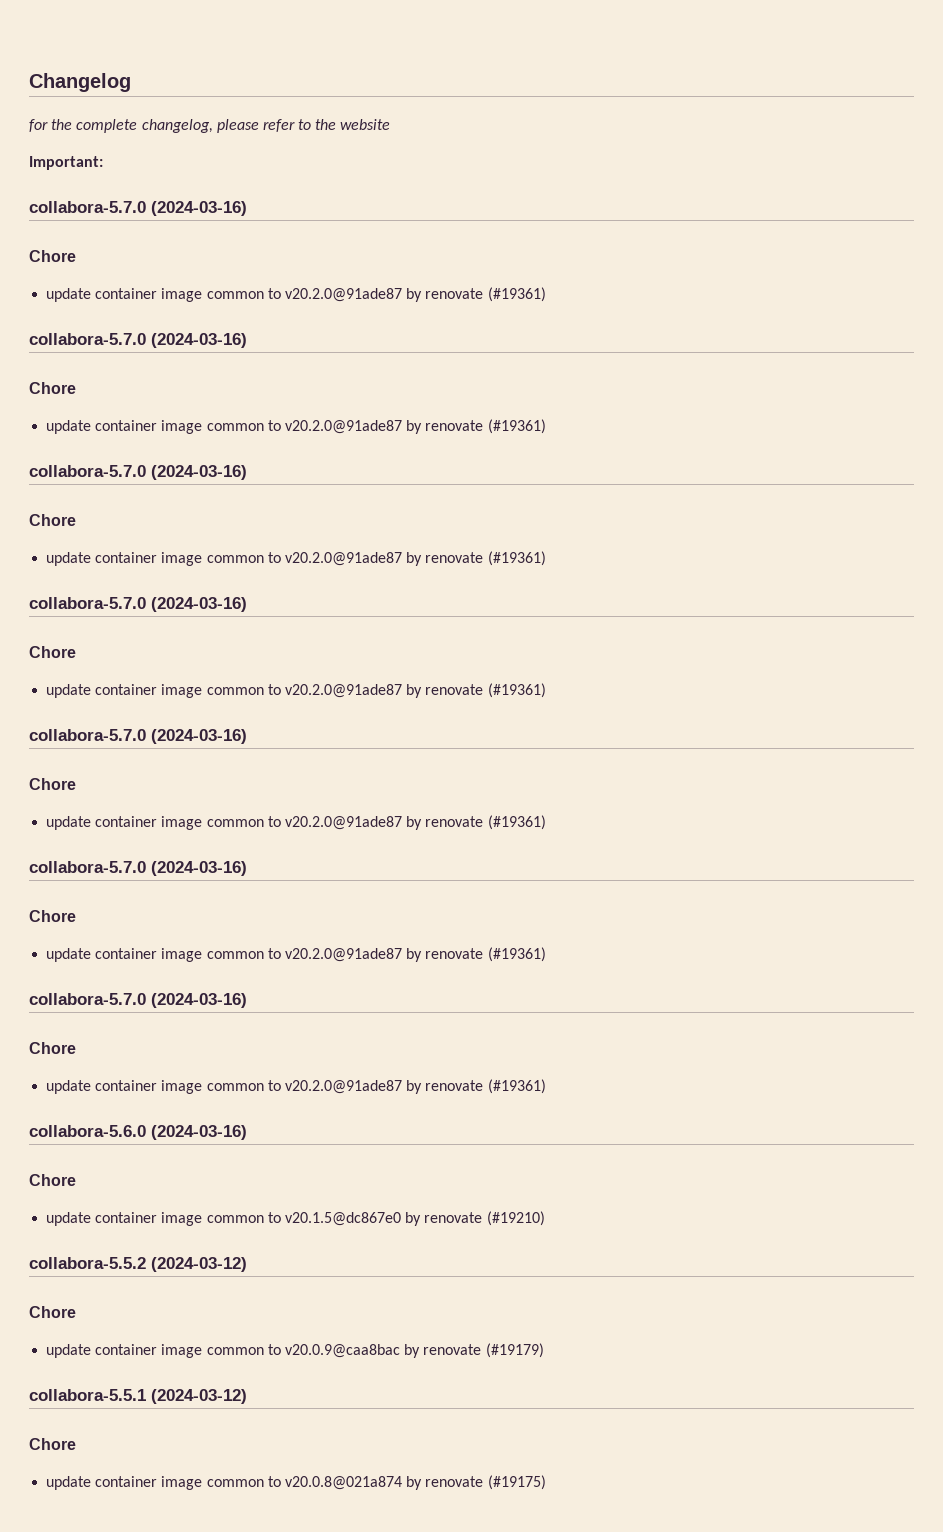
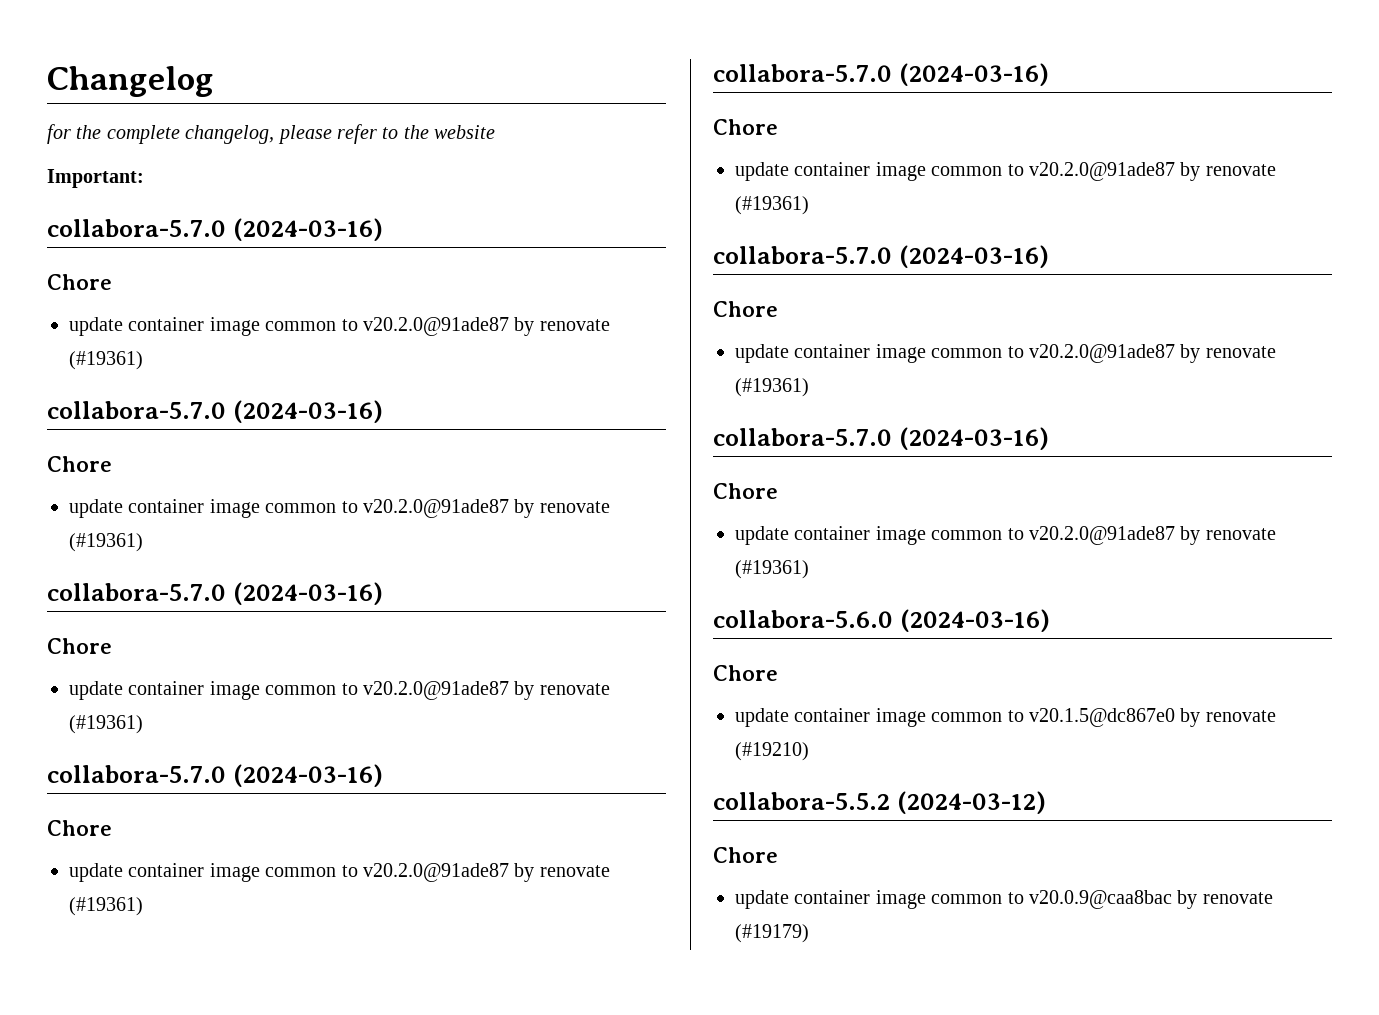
[29,1389,247,1404] [29,1438,76,1450] [46,1475,546,1490] // collabora-5.5.1 (2024-03-12) // Chore // update container image common to v20.0.8@021a874 by renovate (#19175) -> (809, 933) none

